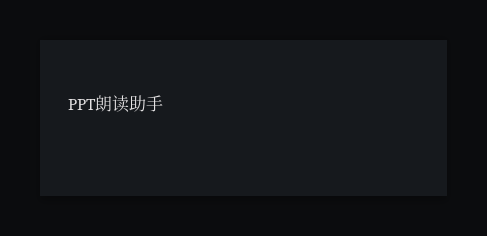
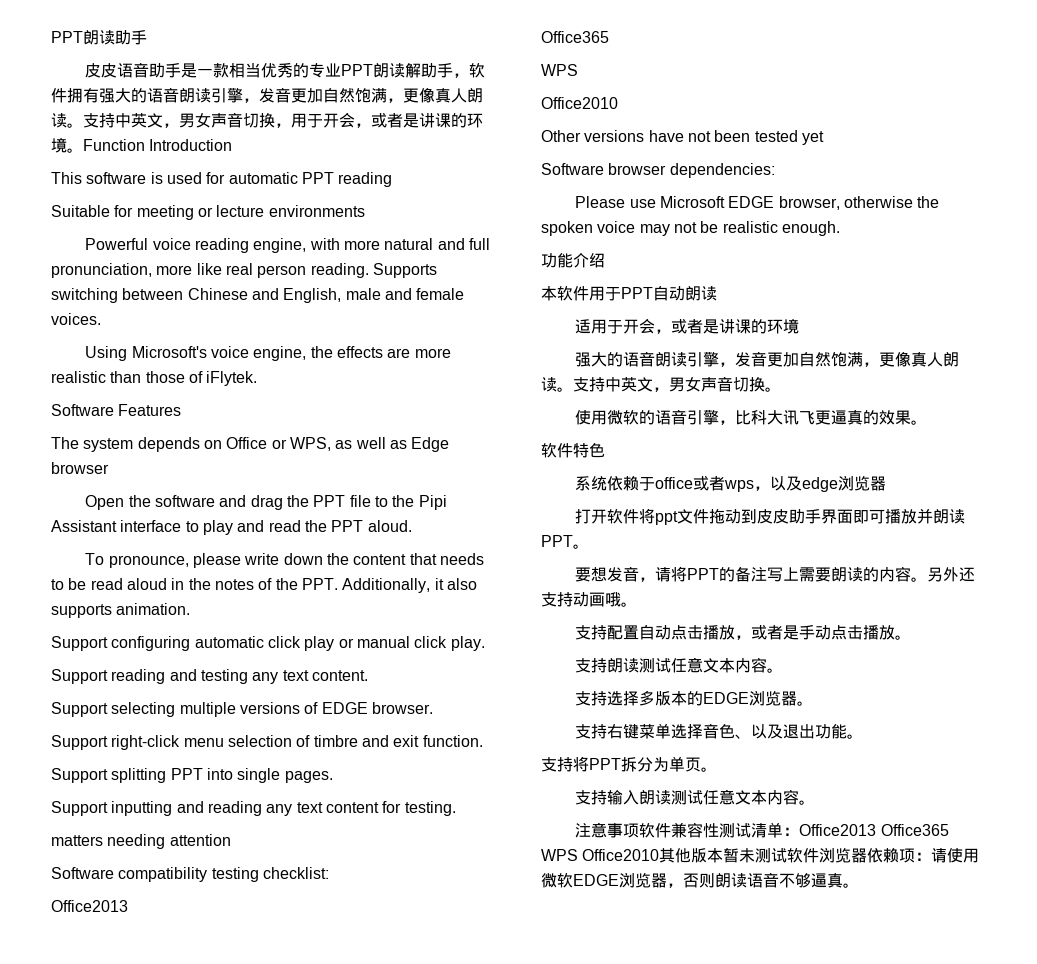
(163, 103) none -> [85,62,486,78] [51,87,483,103] [51,112,483,128] [51,137,233,153] [51,172,393,187] [51,205,365,220] [85,238,490,253] [51,263,437,278] [51,288,465,303] [51,313,101,325] [85,346,451,361] [51,371,258,386] [51,404,182,416] [51,437,450,452] [51,462,109,474] [85,495,447,510] [51,520,412,535] [85,553,484,568] [51,578,477,593] [51,603,191,618] [51,636,485,651] [51,669,368,684] [51,702,433,717] [51,735,483,750] [51,768,333,783] [51,801,456,816] [51,834,231,849] [51,867,329,882] [51,900,128,912] [541,31,609,43] [541,64,578,76] [541,97,618,109] [541,130,824,145] [541,163,775,178] [575,196,940,210] [541,221,840,236] [541,253,605,268] [541,285,717,301] [575,318,800,334] [575,351,960,367] [541,376,781,392] [575,409,928,425] [541,442,605,458] [575,475,887,492] [575,508,966,525] [541,535,589,549] [575,566,976,582] [541,592,637,607] [575,625,912,640] [575,657,784,673] [575,690,814,706] [575,723,864,739] [541,756,717,772] [575,789,816,805] [575,822,949,838] [541,847,980,863] [541,872,859,888] // 皮皮语音助手是一款相当优秀的专业PPT朗读解助手，软件拥有强大的语音朗读引擎，发音更加自然饱满，更像真人朗读。支持中英文，男女声音切换，用于开会，或者是讲课的环境。Function Introduction // This software is used for automatic PPT reading // Suitable for meeting or lecture environments // Powerful voice reading engine, with more natural and full pronunciation, more like real person reading. Supports switching between Chinese and English, male and female voices. // Using Microsoft's voice engine, the effects are more realistic than those of iFlytek. // Software Features // The system depends on Office or WPS, as well as Edge browser // Open the software and drag the PPT file to the Pipi Assistant interface to play and read the PPT aloud. // To pronounce, please write down the content that needs to be read aloud in the notes of the PPT. Additionally, it also supports animation. // Support configuring automatic click play or manual click play. // Support reading and testing any text content. // Support selecting multiple versions of EDGE browser. // Support right-click menu selection of timbre and exit function. // Support splitting PPT into single pages. // Support inputting and reading any text content for testing. // matters needing attention // Software compatibility testing checklist: // Office2013 // Office365 // WPS // Office2010 // Other versions have not been tested yet // Software browser dependencies: // Please use Microsoft EDGE browser, otherwise the spoken voice may not be realistic enough. // 功能介绍 // 本软件用于PPT自动朗读 // 适用于开会，或者是讲课的环境 // 强大的语音朗读引擎，发音更加自然饱满，更像真人朗读。支持中英文，男女声音切换。 // 使用微软的语音引擎，比科大讯飞更逼真的效果。 // 软件特色 // 系统依赖于office或者wps，以及edge浏览器 // 打开软件将ppt文件拖动到皮皮助手界面即可播放并朗读PPT。 // 要想发音，请将PPT的备注写上需要朗读的内容。另外还支持动画哦。 // 支持配置自动点击播放，或者是手动点击播放。 // 支持朗读测试任意文本内容。 // 支持选择多版本的EDGE浏览器。 // 支持右键菜单选择音色、以及退出功能。 // 支持将PPT拆分为单页。 // 支持输入朗读测试任意文本内容。 // 注意事项软件兼容性测试清单：Office2013 Office365 WPS Office2010其他版本暂未测试软件浏览器依赖项：请使用微软EDGE浏览器，否则朗读语音不够逼真。

